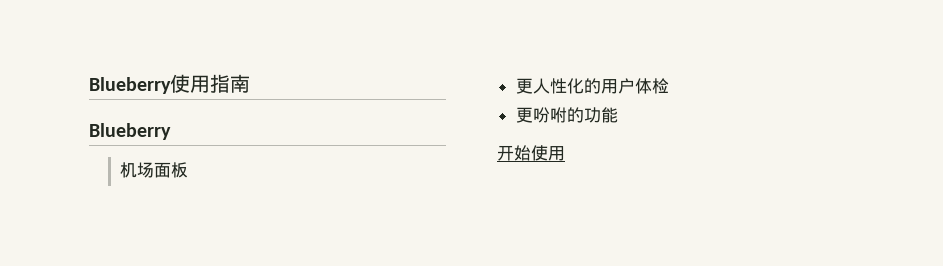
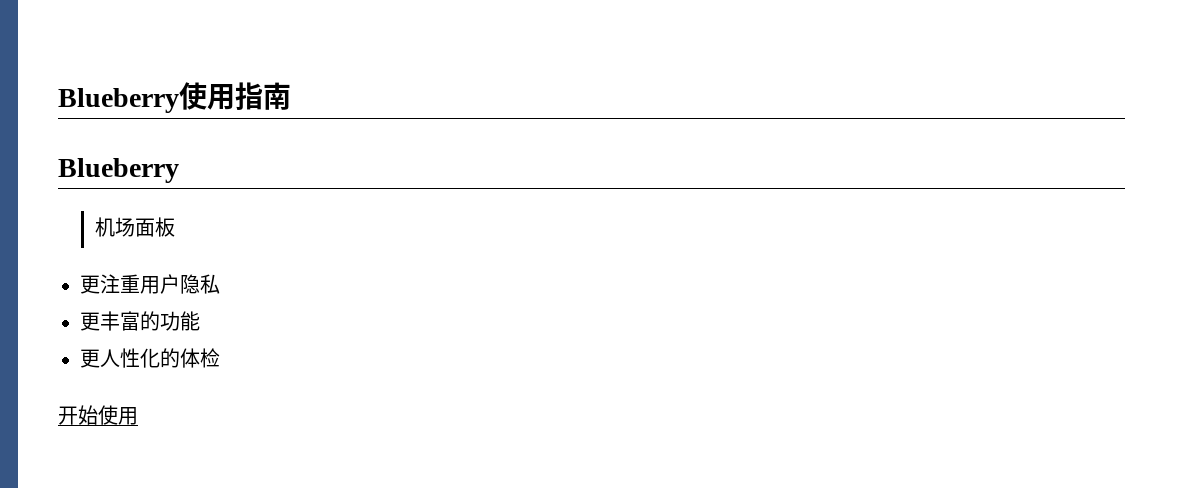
(188, 170) none -> [80,274,220,294] [80,311,200,331] // 更注重用户隐私 // 更丰富的功能
[600,78,635,94] 用户 -> (180, 358) none
[515,107,618,123] // 更吩咐的功能 -> (220, 358) none

